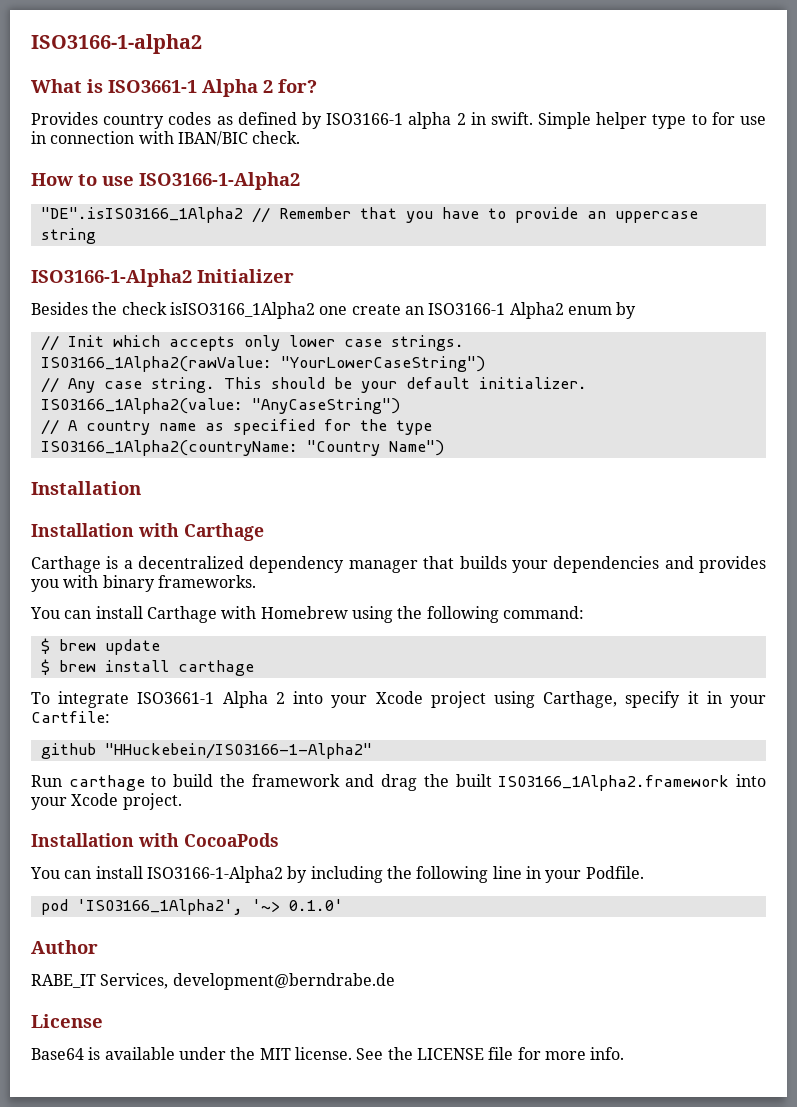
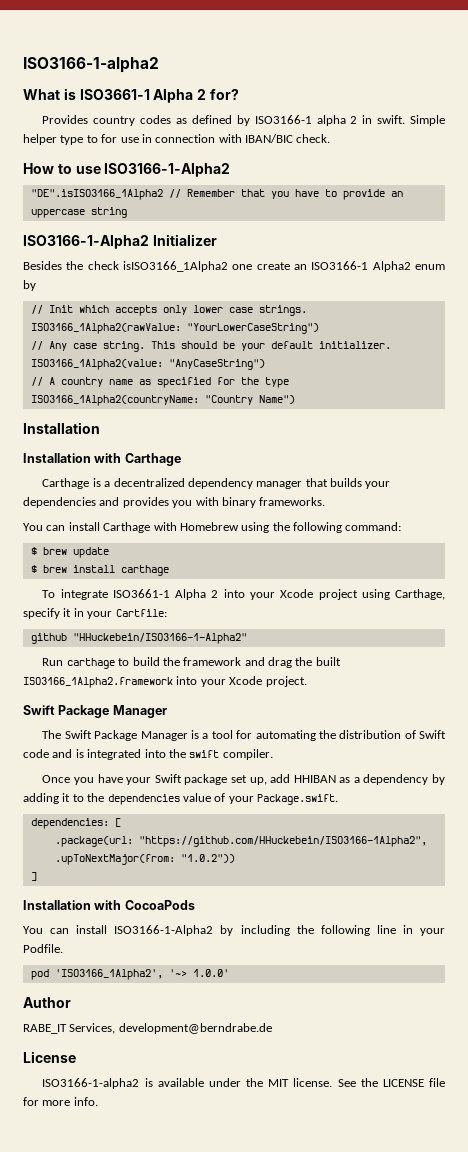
(182, 801) none -> [23,705,167,718] [42,730,447,741] [23,749,273,760] [42,774,446,785] [23,793,338,805] [30,818,121,829] [54,836,427,847] [54,854,235,865] [30,872,37,881] // Swift Package Manager // The Swift Package Manager is a tool for automating the distribution of Swift code and is integrated into the swift compiler. // Once you have your Swift package set up, add HHIBAN as a dependency by adding it to the dependencies value of your Package.swift. // dependencies: [ // .package(url: "https://github.com/HHuckebein/ISO3166-1Alpha2", .upToNextMajor(from: "1.0.2")) // ]
[288,899,343,911] 0.1.0' -> [192,969,229,977] 1.0.0'
[31,1048,84,1060] Base64 -> [42,1078,140,1089] ISO3166-1-alpha2

